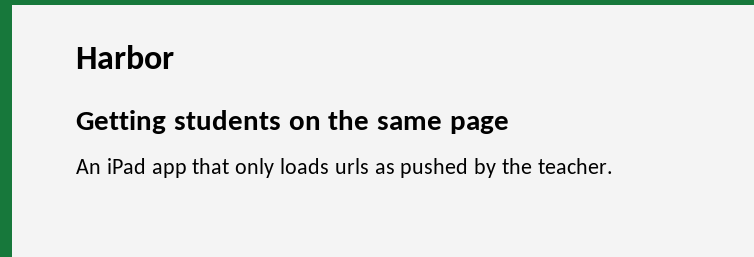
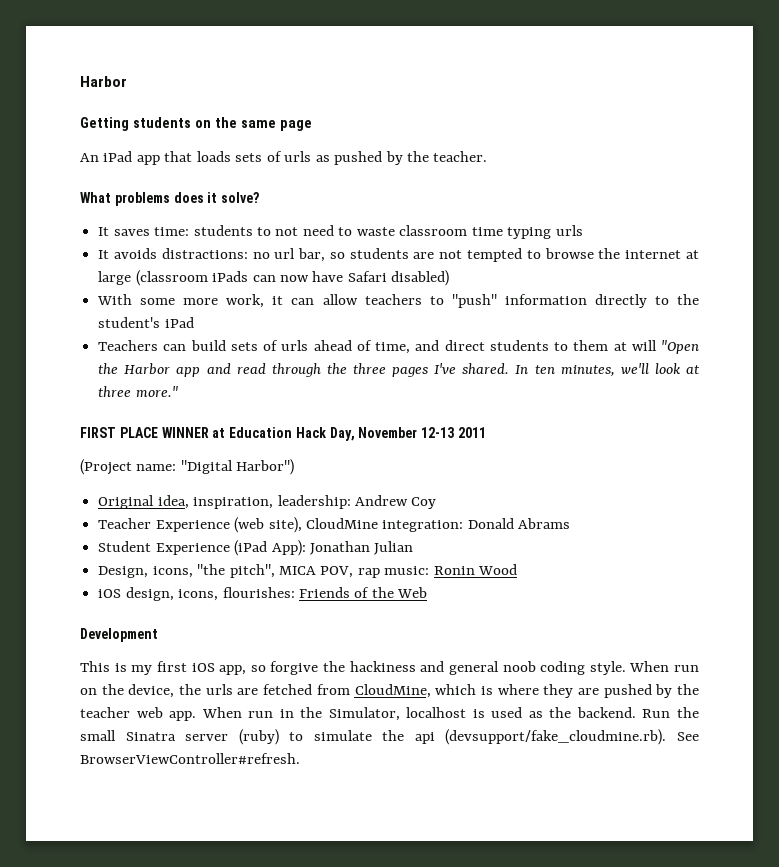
[235,158,330,178] only loads -> [196,151,282,162] loads sets of
(613, 166) none -> [80,192,260,206] [98,225,583,239] [98,248,700,262] [98,270,450,286] [97,294,699,308] [98,317,194,328] [98,340,700,354] [98,363,701,377] [98,386,178,397] [80,427,487,441] [80,459,295,475] [98,495,437,509] [98,517,571,533] [98,540,414,556] [98,564,518,578] [98,587,428,601] [80,628,158,642] [80,661,699,675] [80,684,699,698] [80,707,700,721] [80,729,699,745] [80,753,300,764] // What problems does it solve? // It saves time: students to not need to waste classroom time typing urls // It avoids distractions: no url bar, so students are not tempted to browse the internet at large (classroom iPads can now have Safari disabled) // With some more work, it can allow teachers to "push" information directly to the student's iPad // Teachers can build sets of urls ahead of time, and direct students to them at will "Open the Harbor app and read through the three pages I've shared. In ten minutes, we'll look at three more." // FIRST PLACE WINNER at Education Hack Day, November 12-13 2011 // (Project name: "Digital Harbor") // Original idea, inspiration, leadership: Andrew Coy // Teacher Experience (web site), CloudMine integration: Donald Abrams // Student Experience (iPad App): Jonathan Julian // Design, icons, "the pitch", MICA POV, rap music: Ronin Wood // iOS design, icons, flourishes: Friends of the Web // Development // This is my first iOS app, so forgive the hackiness and general noob coding style. When run on the device, the urls are fetched from CloudMine, which is where they are pushed by the teacher web app. When run in the Simulator, localhost is used as the backend. Run the small Sinatra server (ruby) to simulate the api (devsupport/fake_cloudmine.rb). See BrowserViewController#refresh.

